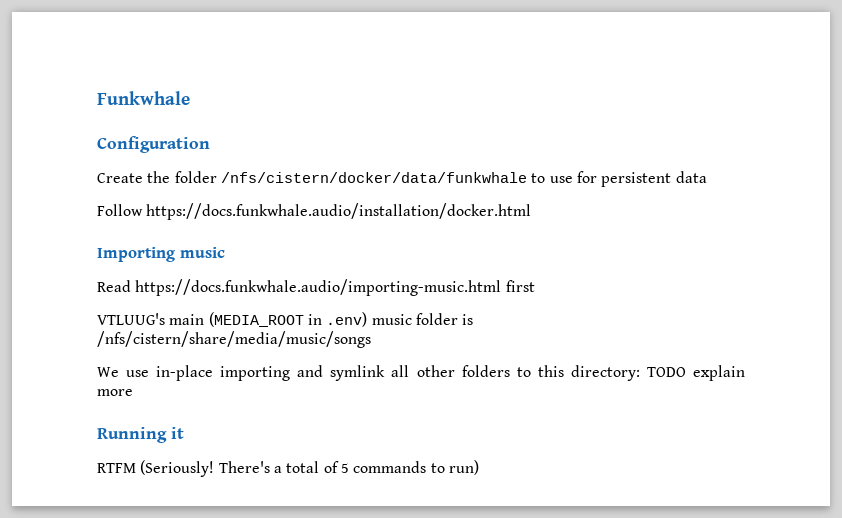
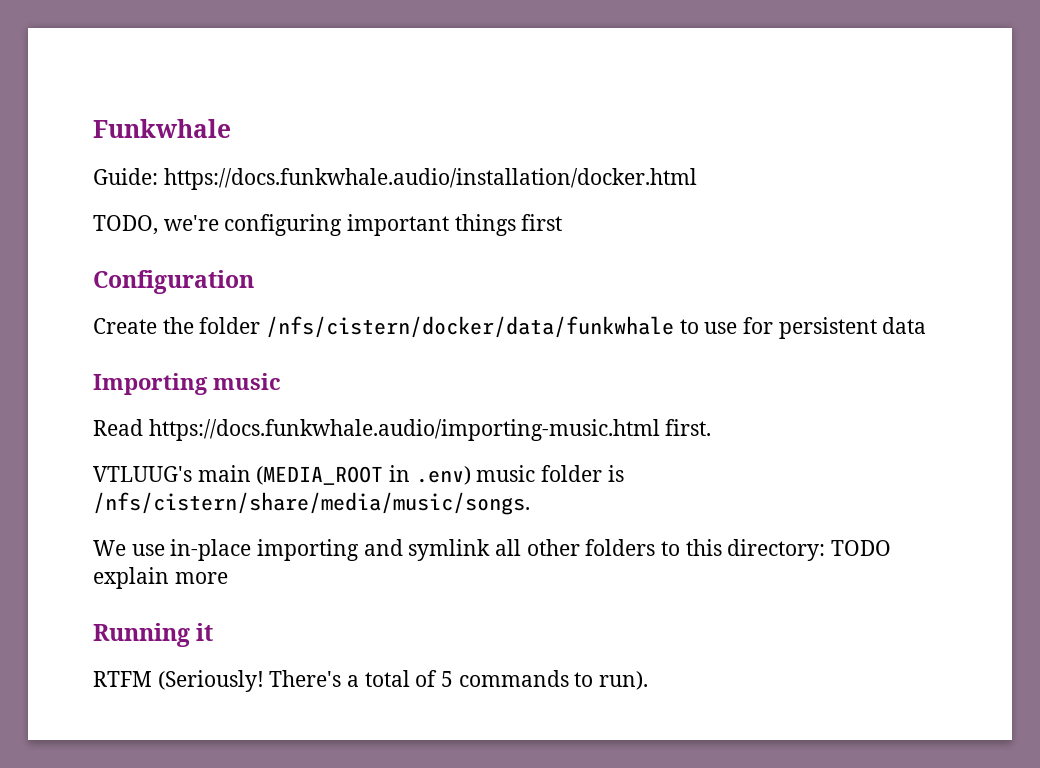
(190, 98) none -> [93,168,697,190] [93,214,563,236] // Guide: https://docs.funkwhale.audio/installation/docker.html // TODO, we're configuring important things first
[97,203,532,220] // Follow https://docs.funkwhale.audio/installation/docker.html -> (927, 325) none
[505,280,535,292] first -> [665,419,712,436] first.
[97,331,371,348] /nfs/cistern/share/media/music/songs -> [93,492,530,515] /nfs/cistern/share/media/music/songs.
[448,460,479,475] run) -> [599,671,649,690] run).

